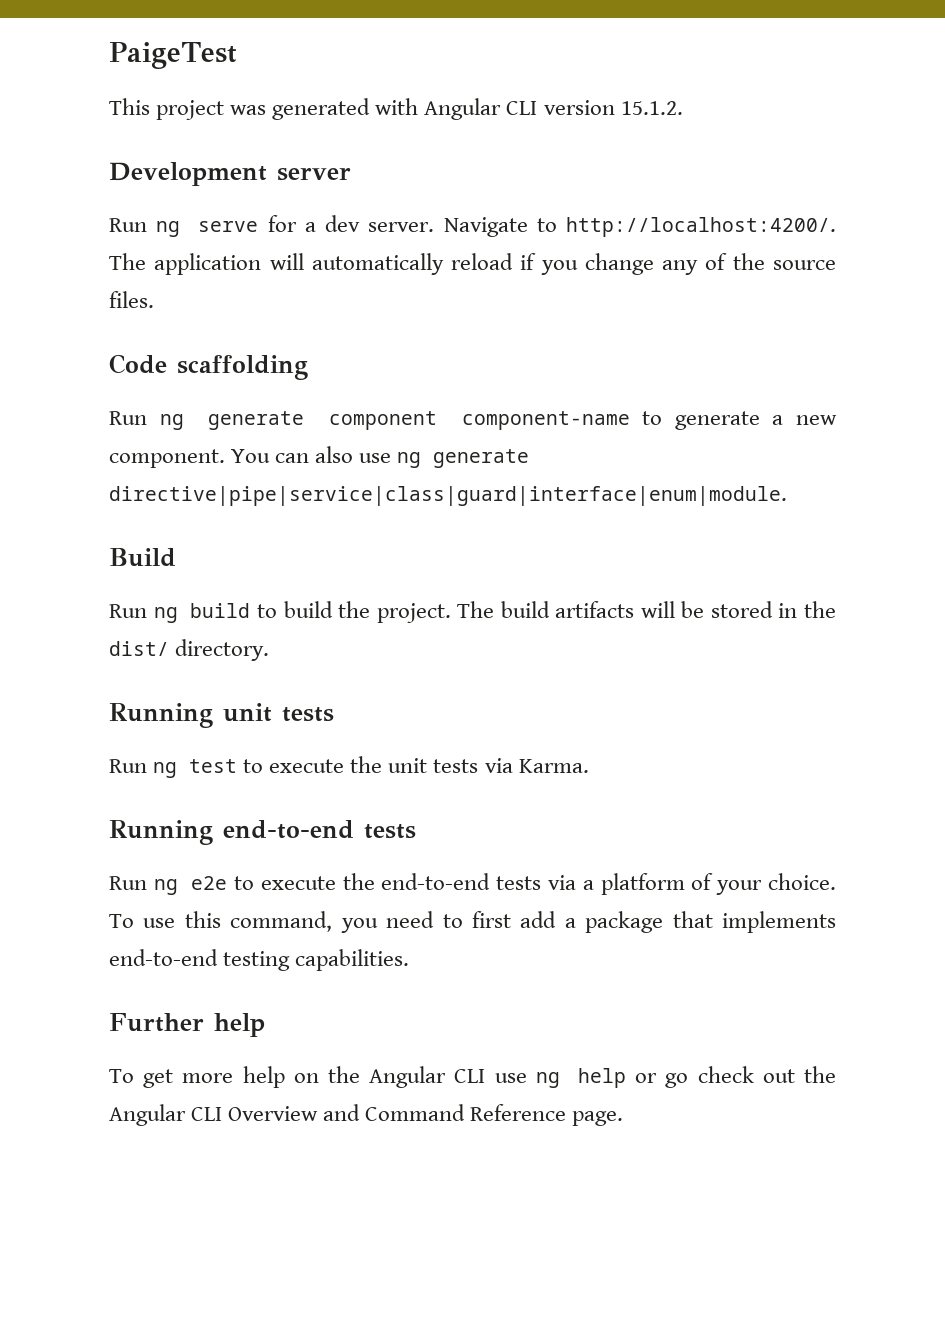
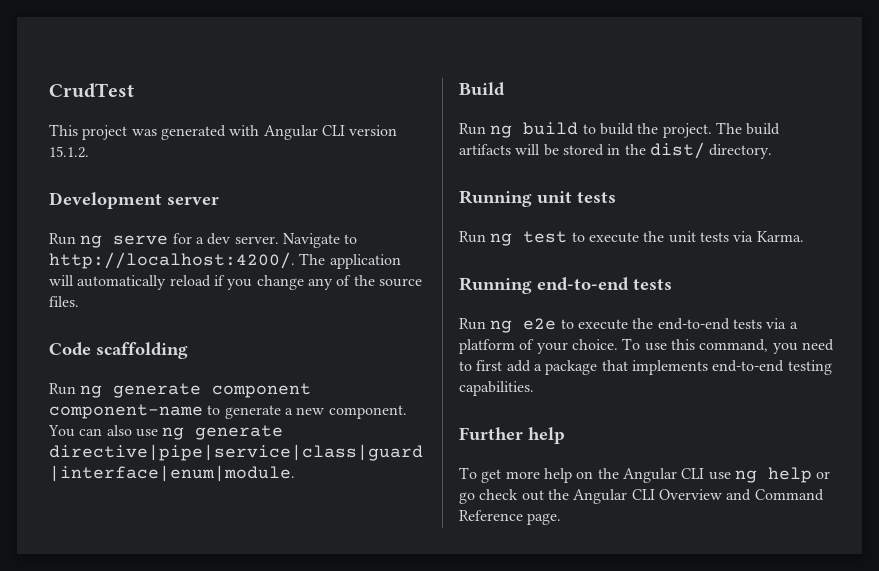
[109,42,237,69] PaigeTest -> [49,83,134,98] CrudTest

